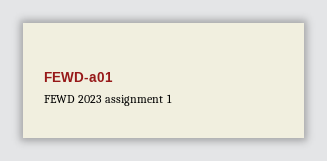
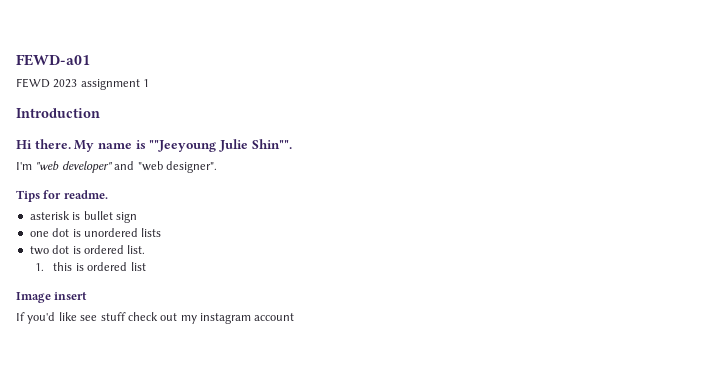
(172, 98) none -> [16,108,100,118] [16,139,292,152] [16,161,217,173] [16,190,108,202] [29,211,137,223] [29,228,162,237] [29,245,146,255] [34,262,146,271] [16,292,88,303] [16,312,295,324] // Introduction // Hi there. My name is ""Jeeyoung Julie Shin"". // I'm "web developer" and "web designer". // Tips for readme. // asterisk is bullet sign // one dot is unordered lists // two dot is ordered list. // 1. this is ordered list // Image insert // If you'd like see stuff check out my instagram account

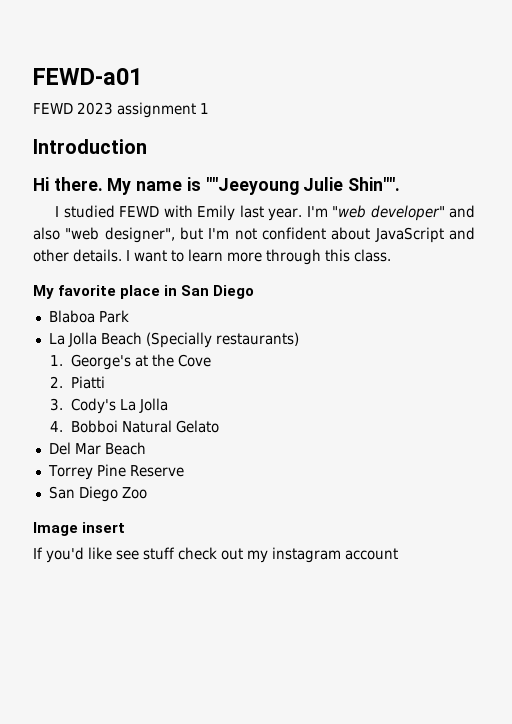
[16,161,217,173] [16,190,108,202] [29,211,137,223] [29,228,162,237] [29,245,146,255] [34,262,146,271] I'm "web developer" and "web designer". // Tips for readme. // asterisk is bullet sign // one dot is unordered lists // two dot is ordered list. // 1. this is ordered list -> [55,205,475,221] [33,227,475,243] [33,249,391,265] [33,285,255,299] [48,310,129,323] [48,332,299,348] [50,354,211,370] [50,376,105,389] [50,398,168,414] [50,420,219,433] [48,442,146,455] [47,464,184,480] [48,486,147,502] I studied FEWD with Emily last year. I'm "web developer" and also "web designer", but I'm not confident about JavaScript and other details. I want to learn more through this class. // My favorite place in San Diego // Blaboa Park // La Jolla Beach (Specially restaurants) // 1. George's at the Cove // 2. Piatti // 3. Cody's La Jolla // 4. Bobboi Natural Gelato // Del Mar Beach // Torrey Pine Reserve // San Diego Zoo

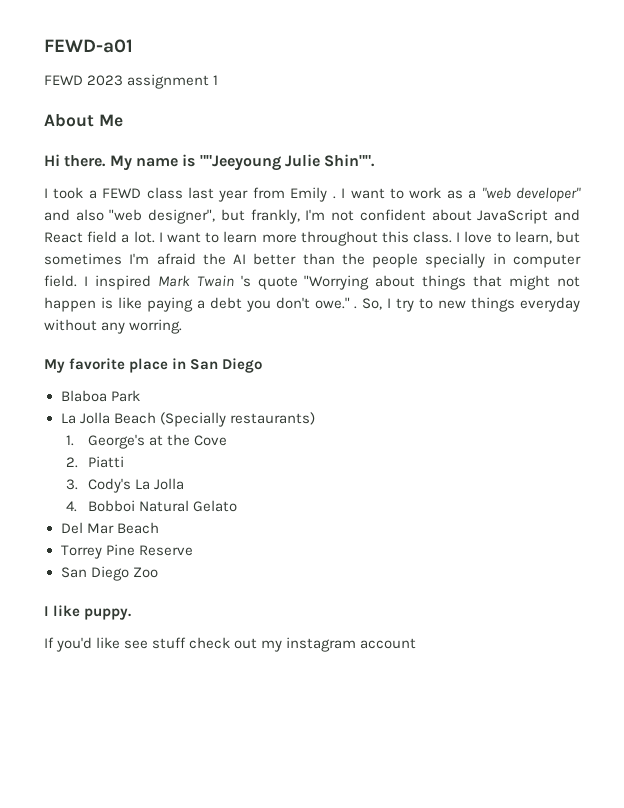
[33,139,147,154] Introduction -> [44,114,123,127] About Me
[63,205,328,221] studied FEWD with Emily last year. I'm -> [53,187,477,202] took a FEWD class last year from Emily . I want to work as a
(204, 233) none -> [250,209,300,224] frankly,
[33,249,122,262] other details. -> [44,231,155,243] React field a lot.
[266,249,321,265] through -> [300,231,378,246] throughout
(391, 255) none -> [456,231,580,244] [44,253,581,268] [44,275,580,290] [44,297,580,312] [44,319,183,334] I love to learn, but sometimes I'm afraid the AI better than the people specially in computer field. I inspired Mark Twain 's quote "Worrying about things that might not happen is like paying a debt you don't owe." . So, I try to new things everyday without any worring.
[33,522,126,536] Image insert -> [44,605,132,620] I like puppy.

